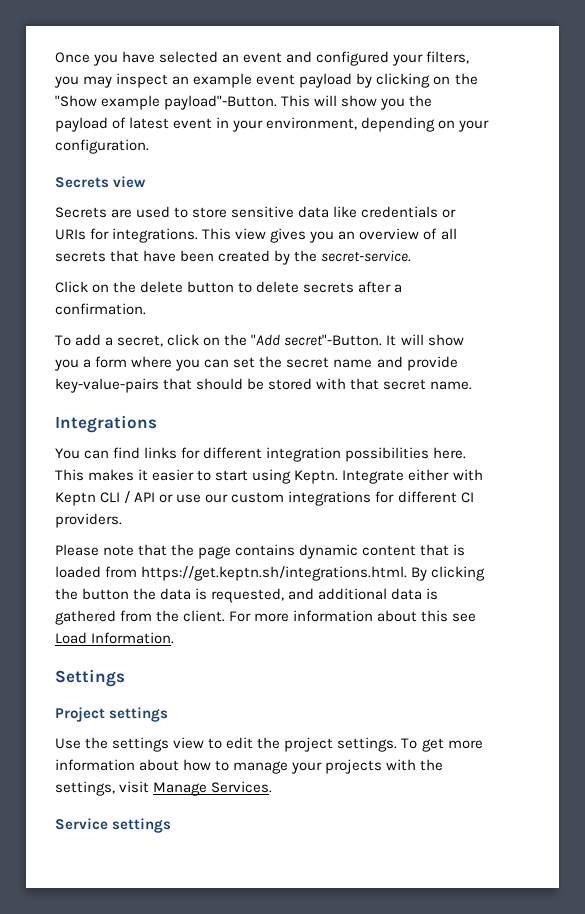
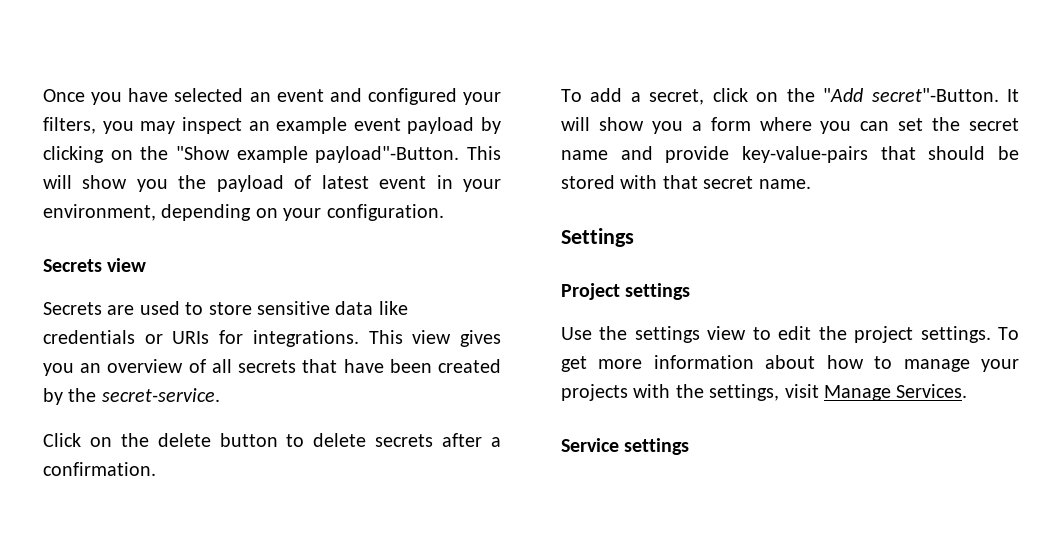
[55,415,157,433] [55,447,467,462] [55,469,483,484] [55,491,474,506] [55,513,122,528] [55,544,466,559] [55,566,486,581] [55,588,439,603] [55,610,477,625] [55,632,175,644] // Integrations // You can find links for different integration possibilities here. This makes it easier to start using Keptn. Integrate either with Keptn CLI / API or use our custom integrations for different CI providers. // Please note that the page contains dynamic content that is loaded from https://get.keptn.sh/integrations.html. By clicking the button the data is requested, and additional data is gathered from the client. For more information about this see Load Information. -> (811, 184) none

